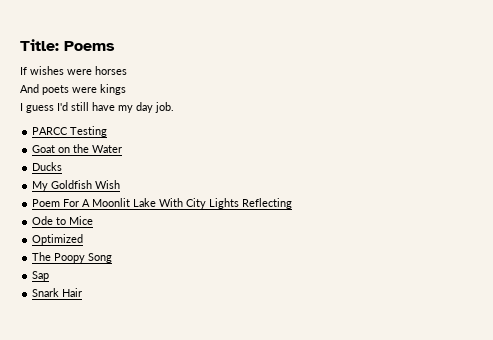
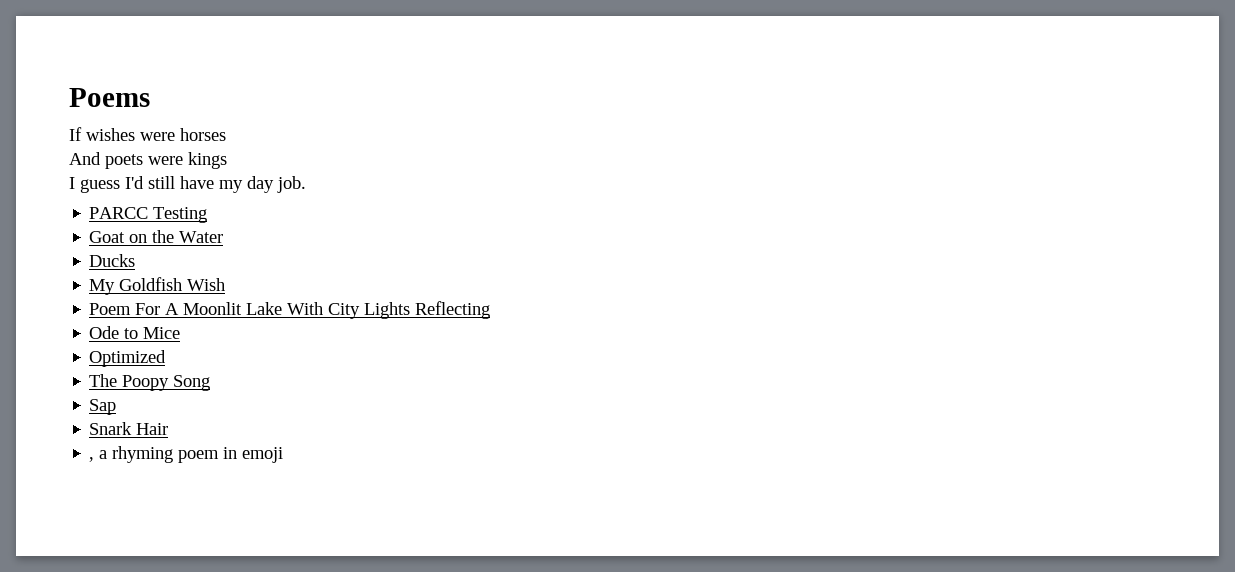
[20,39,59,51] Title: -> (69, 97) none
(83, 292) none -> [89,446,284,463] // , a rhyming poem in emoji

